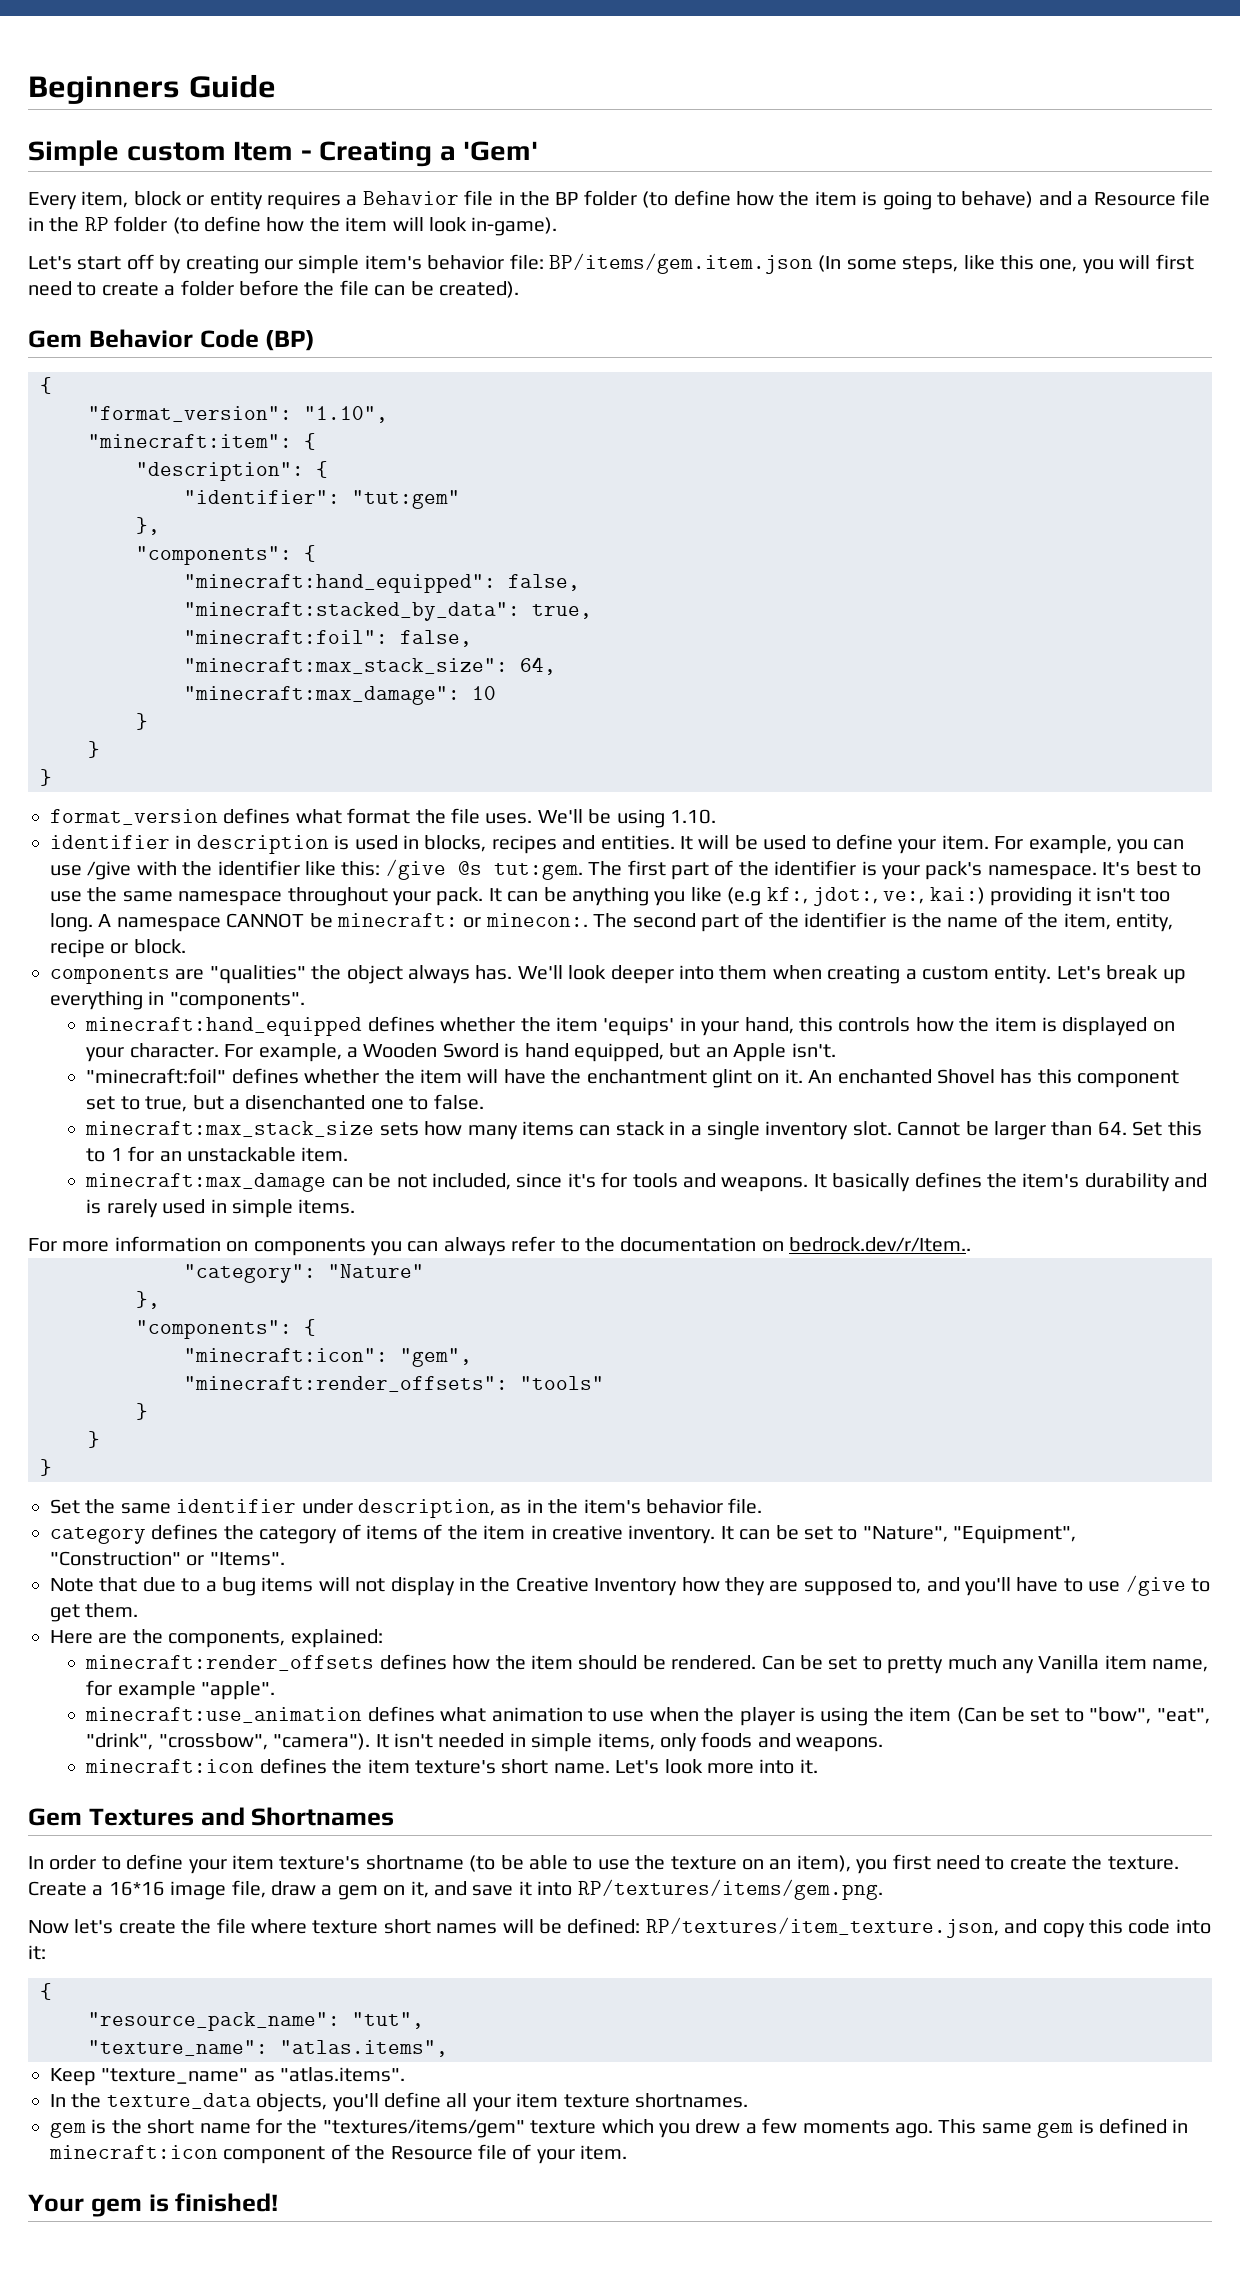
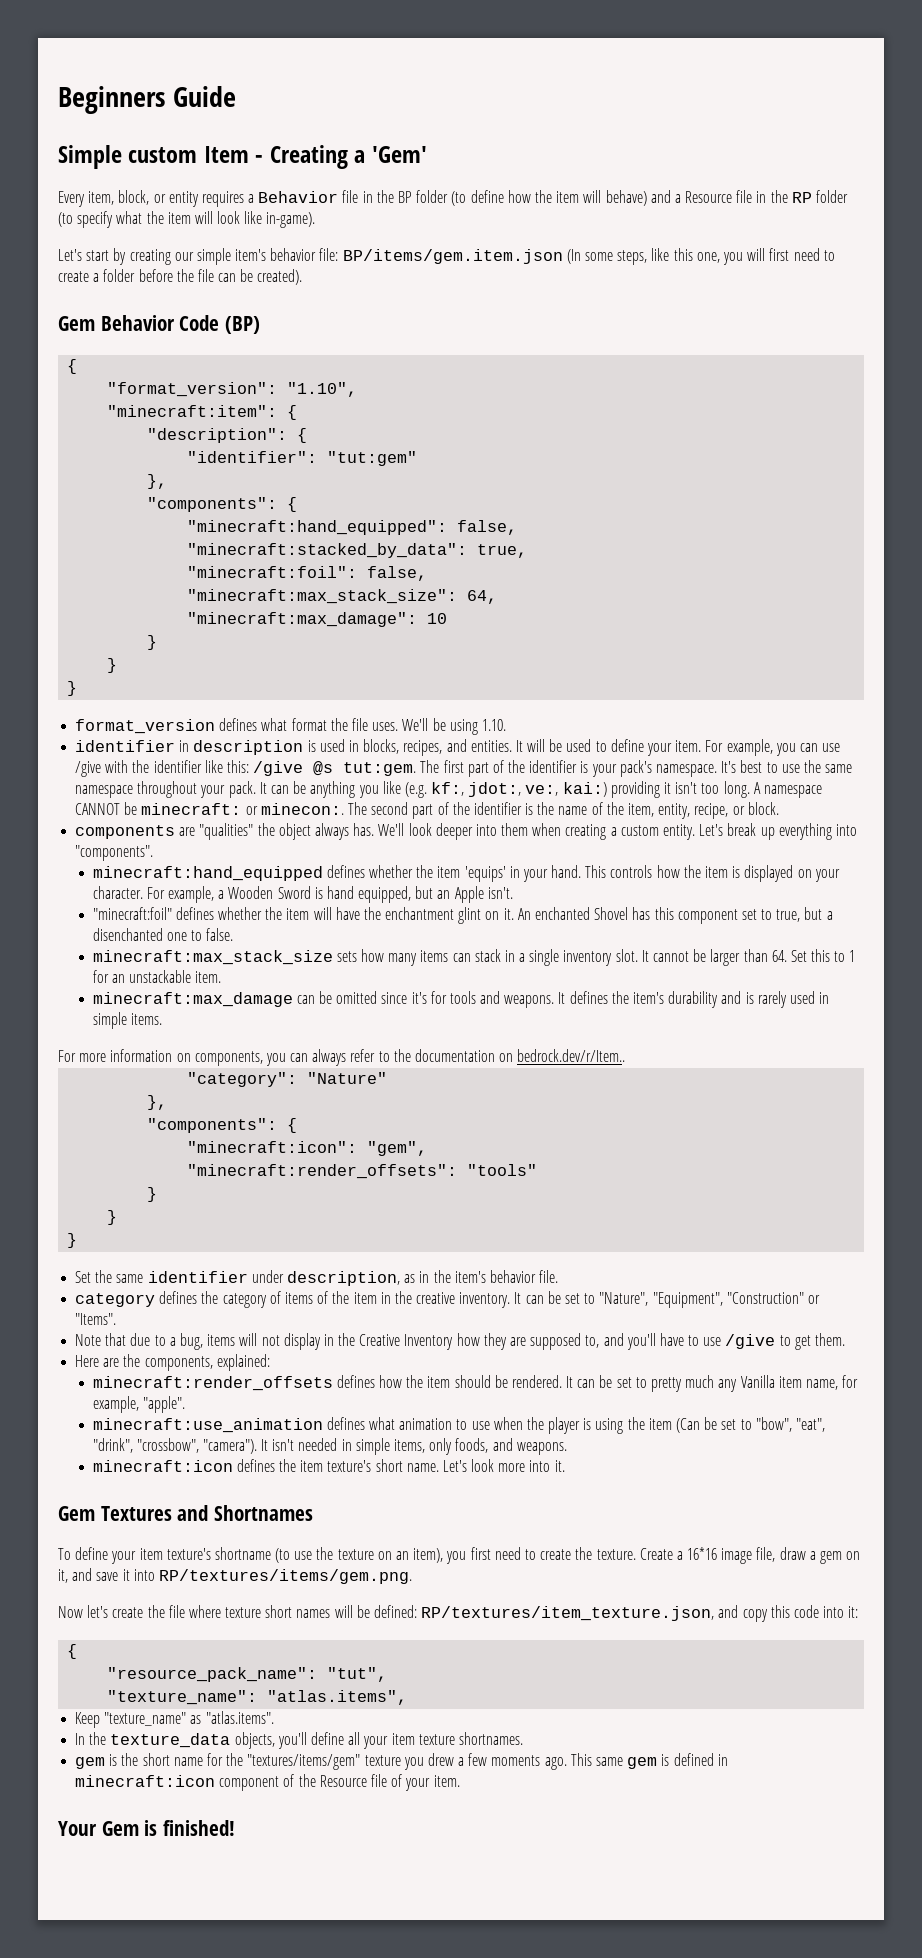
[133,191,182,206] block -> [118,190,150,205] block,
[862,191,956,210] is going to -> [583,190,602,203] will
[204,216,305,232] define how -> [77,211,143,228] specify what
(467, 224) none -> [244,211,263,224] like
[126,254,154,270] off -> (110, 255) none
[491,835,557,854] recipes -> [403,740,443,756] recipes,
[727,887,762,906] (e.g -> [404,782,427,798] (e.g.
[50,939,105,958] recipe -> [694,803,729,819] recipe,
[148,991,165,1005] in -> [835,824,857,836] into
[744,1017,833,1034] hand, this -> [551,865,607,878] hand. This
[897,1121,961,1136] Cannot -> [641,950,690,962] It cannot
[396,1173,511,1190] not included, -> [336,991,378,1004] omitted
[832,1173,911,1192] basically -> (566, 998) none
[253,1238,366,1256] components -> [194,1051,263,1066] components,
(547, 1532) none -> [394,1291,412,1304] the
[222,1577,256,1596] bug -> [179,1333,203,1350] bug,
[761,1655,795,1670] Can -> [566,1376,596,1388] It can
[117,1681,196,1700] example -> [92,1396,139,1413] example,
[701,1732,753,1748] foods -> [455,1438,489,1453] foods,
[28,1855,121,1870] In order to -> [58,1548,71,1560] To
[500,1855,593,1870] be able to -> (291, 1555) none
[601,2119,654,2134] which -> (401, 1760) none
[90,2198,142,2217] gem -> [101,1821,139,1836] Gem

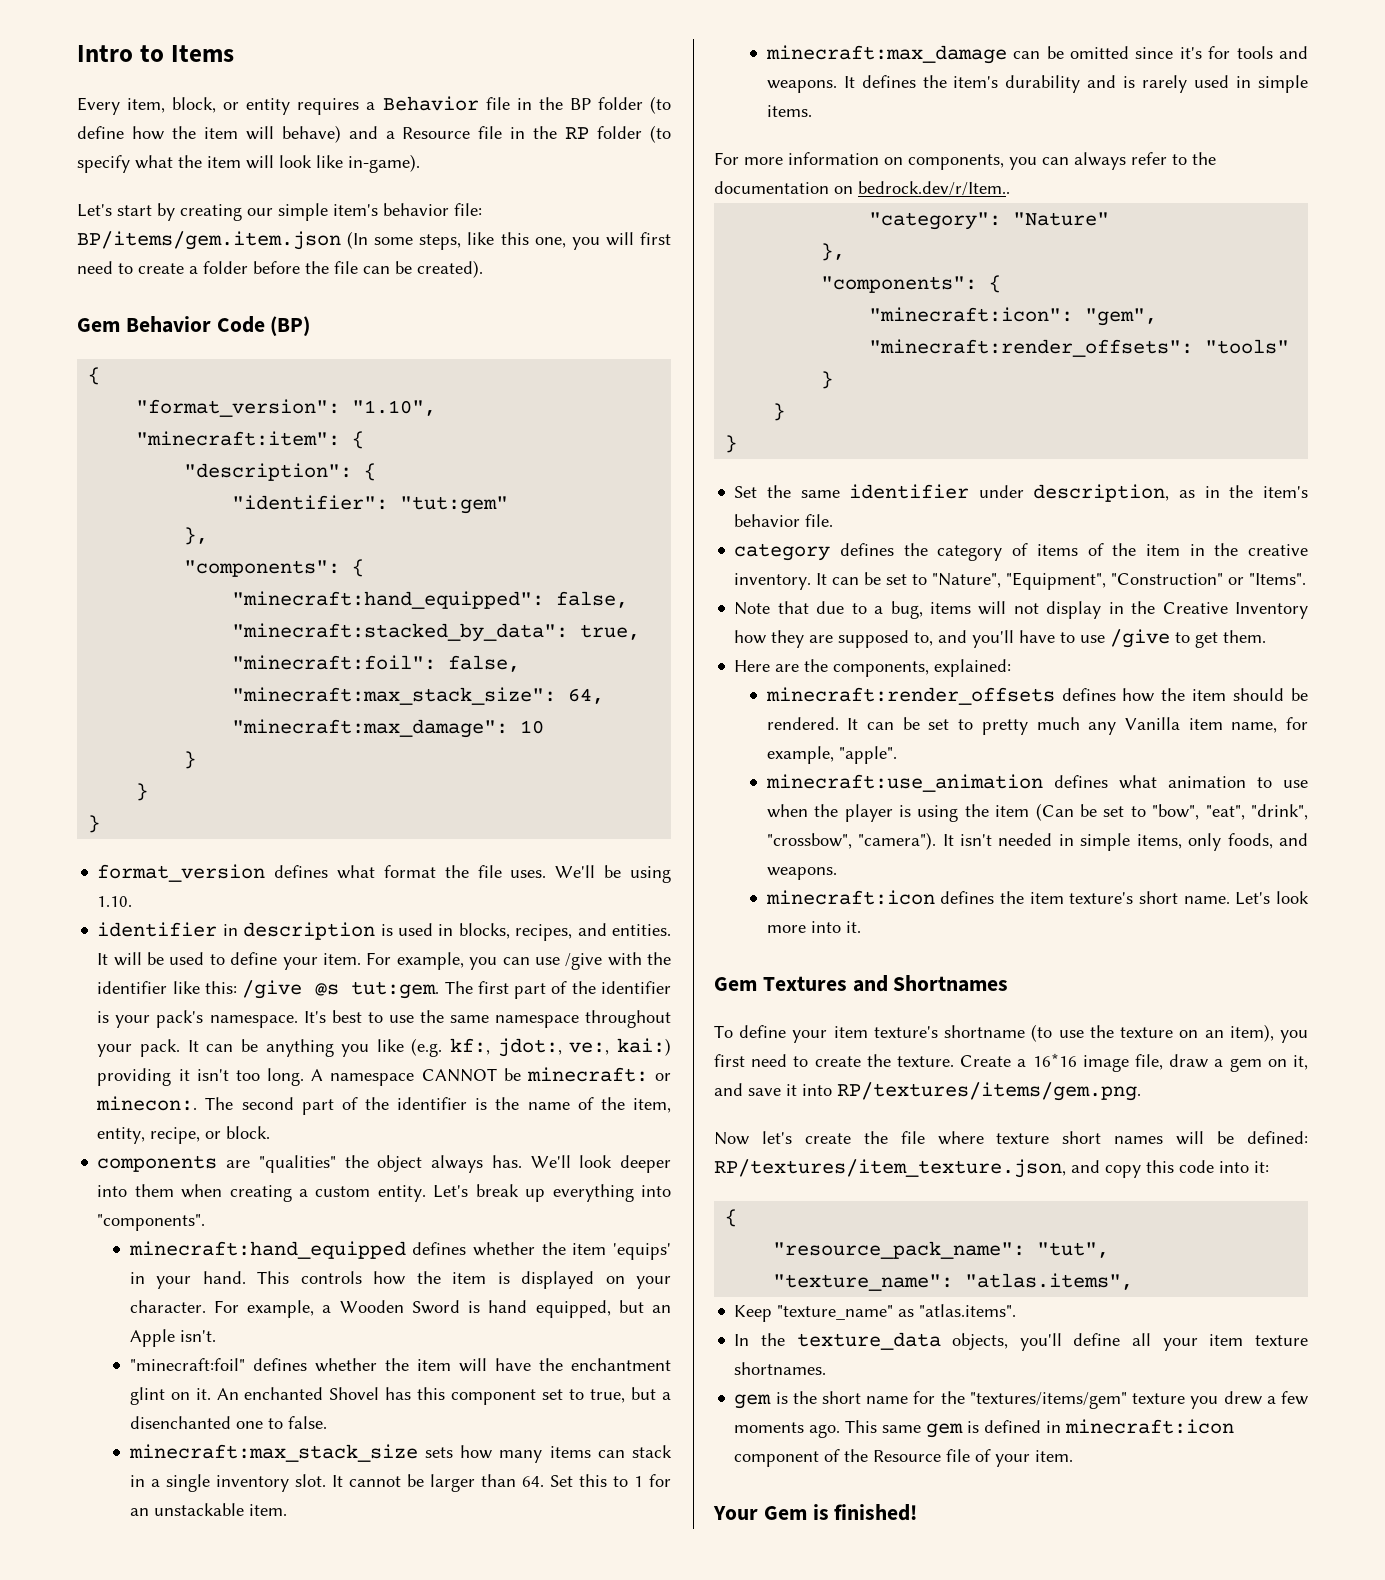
[58,86,236,114] [58,145,427,169] Beginners Guide // Simple custom Item - Creating a 'Gem' -> [77,45,234,62] Intro to Items

